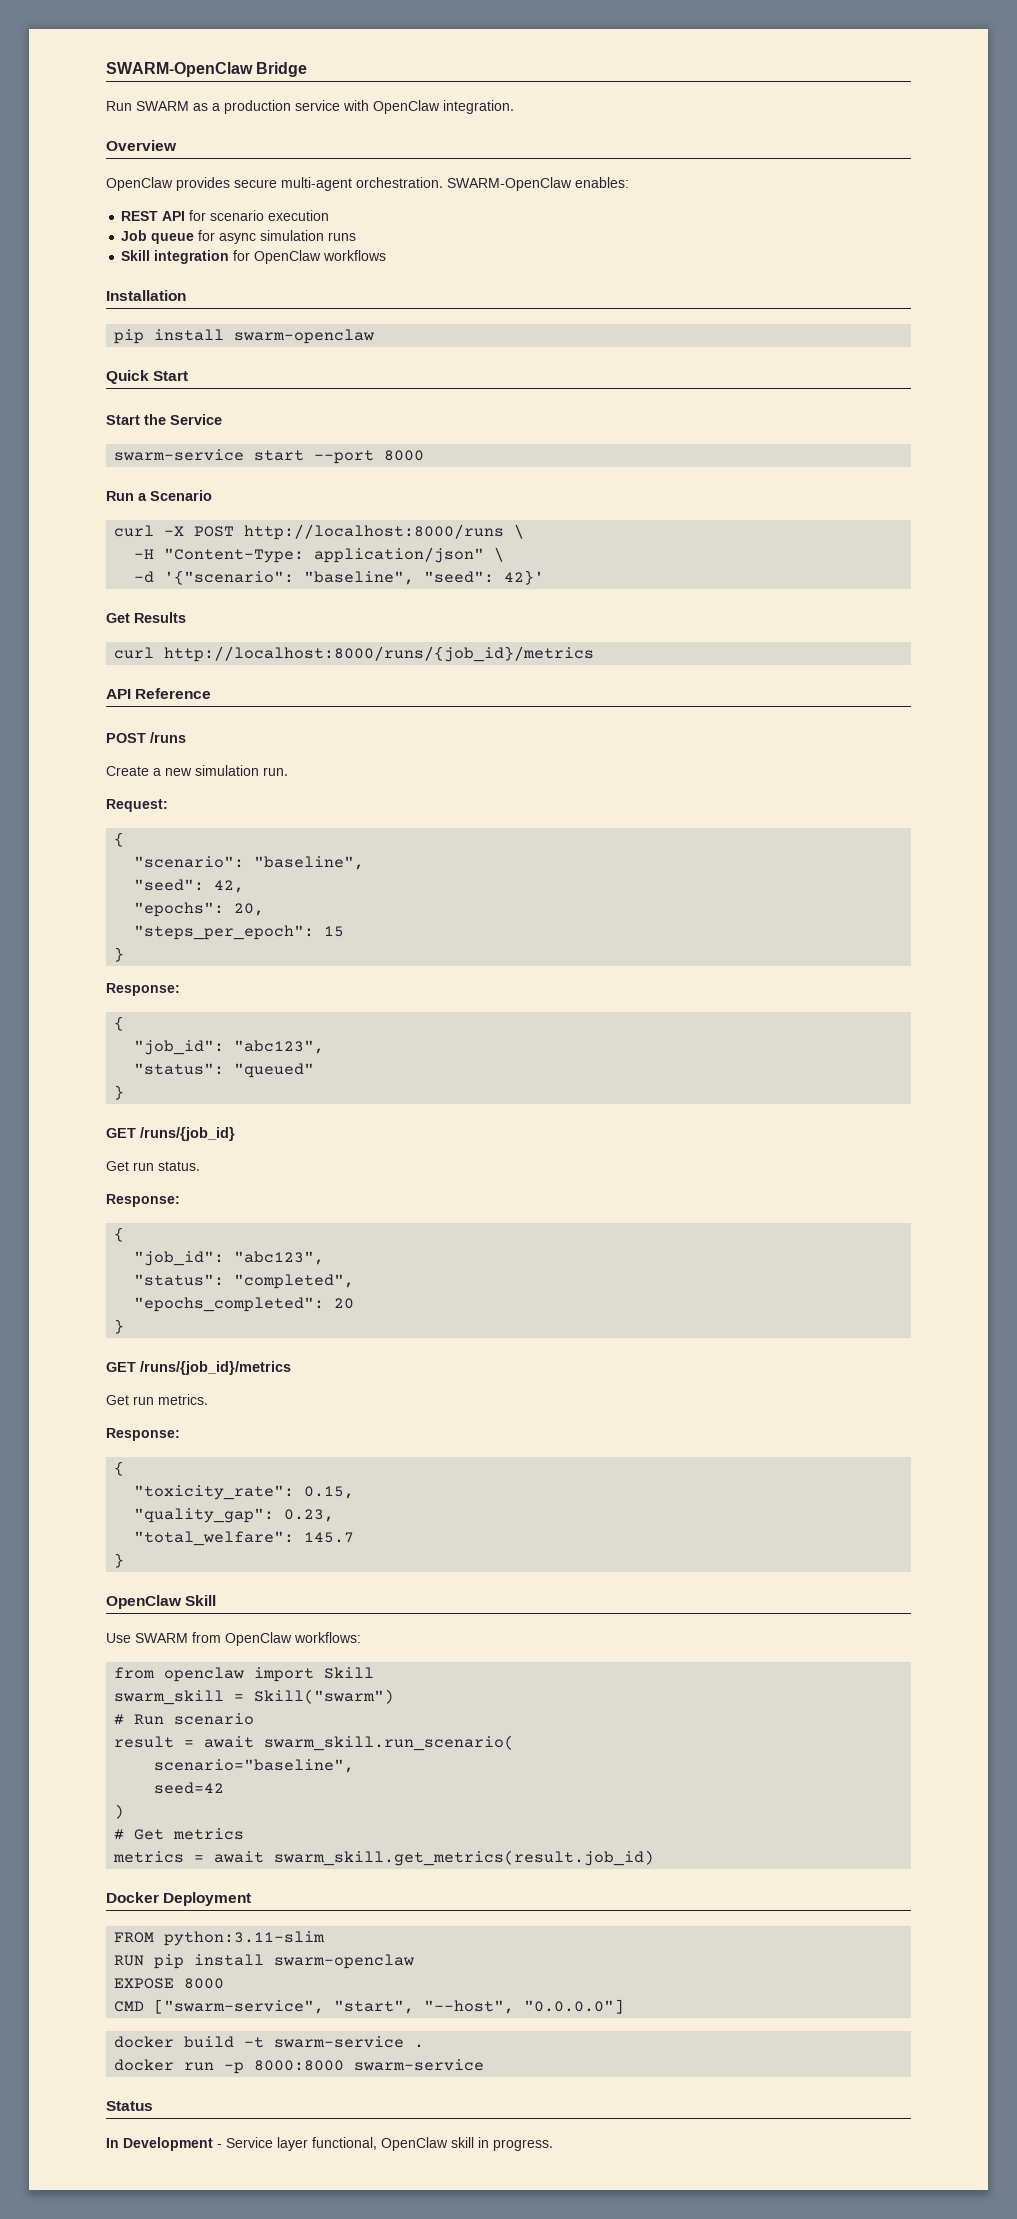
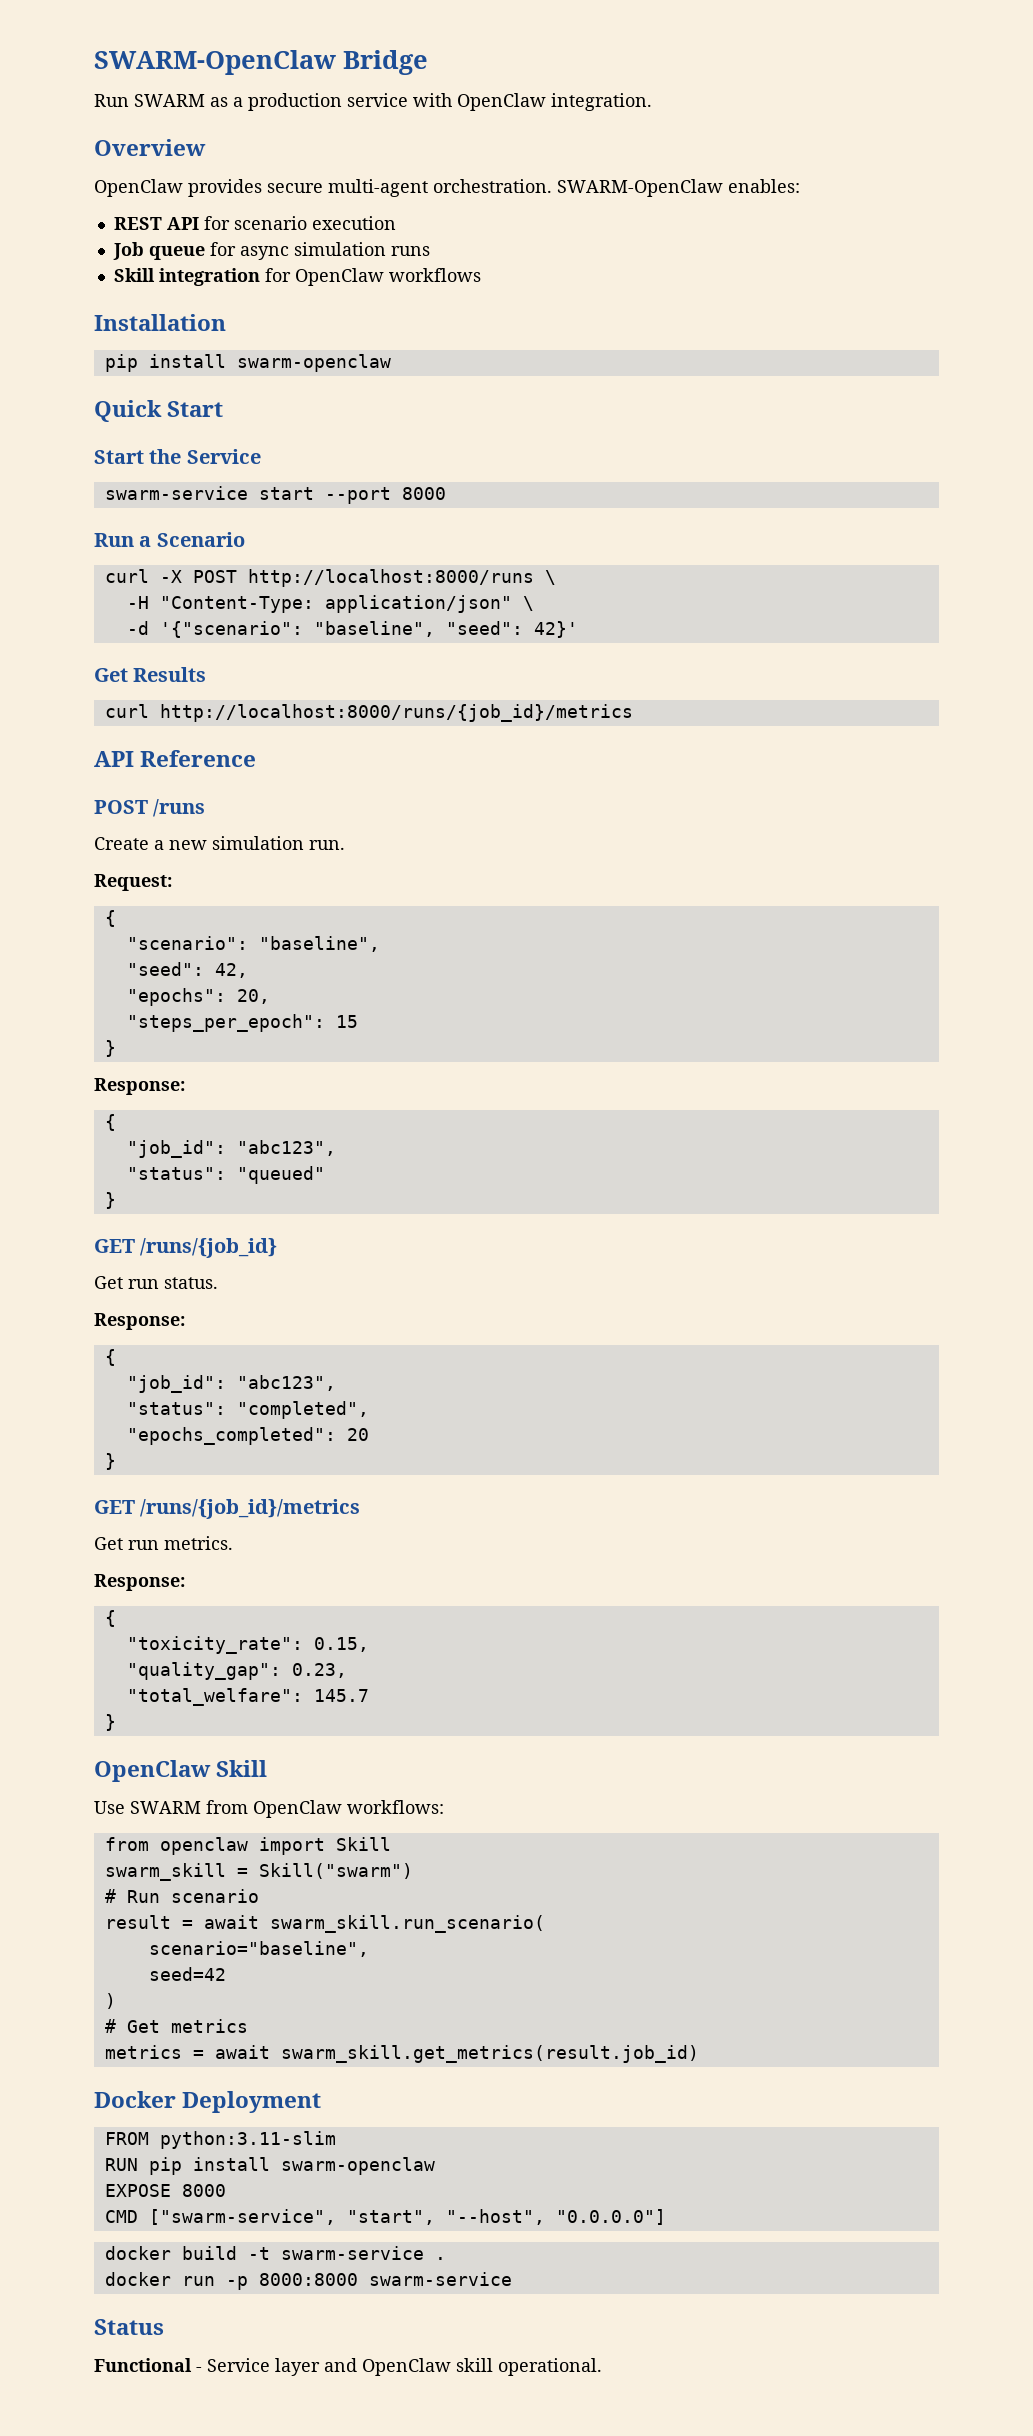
[106,2137,213,2151] In Development -> [94,2358,192,2372] Functional
[312,2137,377,2150] functional, -> [324,2358,357,2372] and
[478,2137,553,2151] in progress. -> [498,2358,602,2376] operational.

